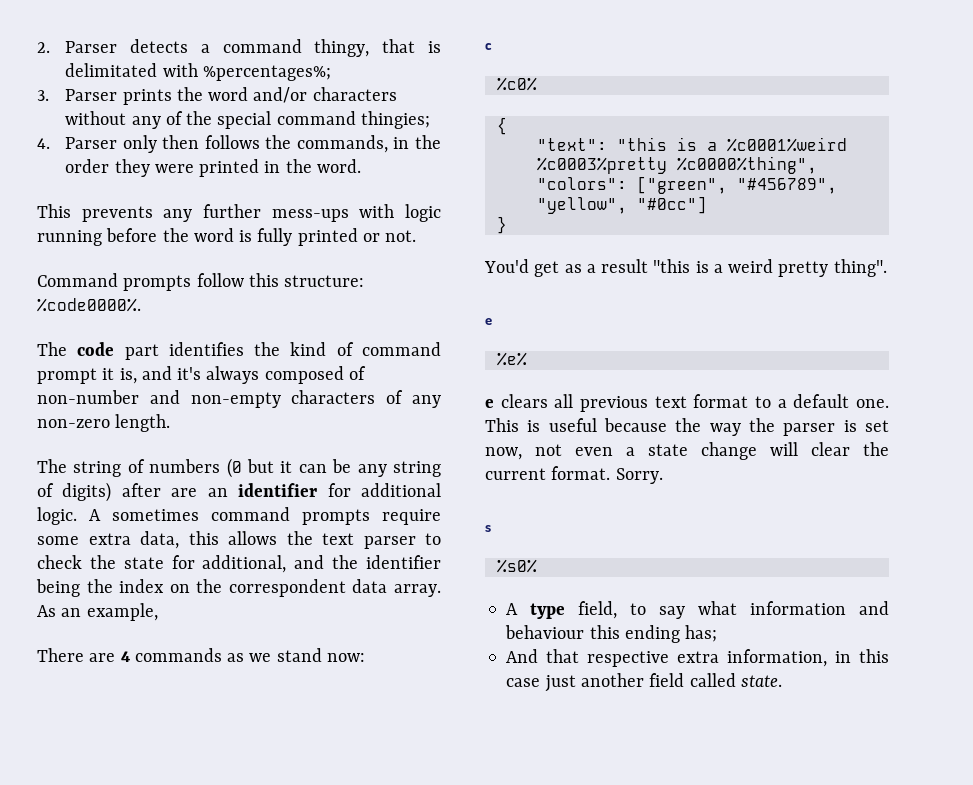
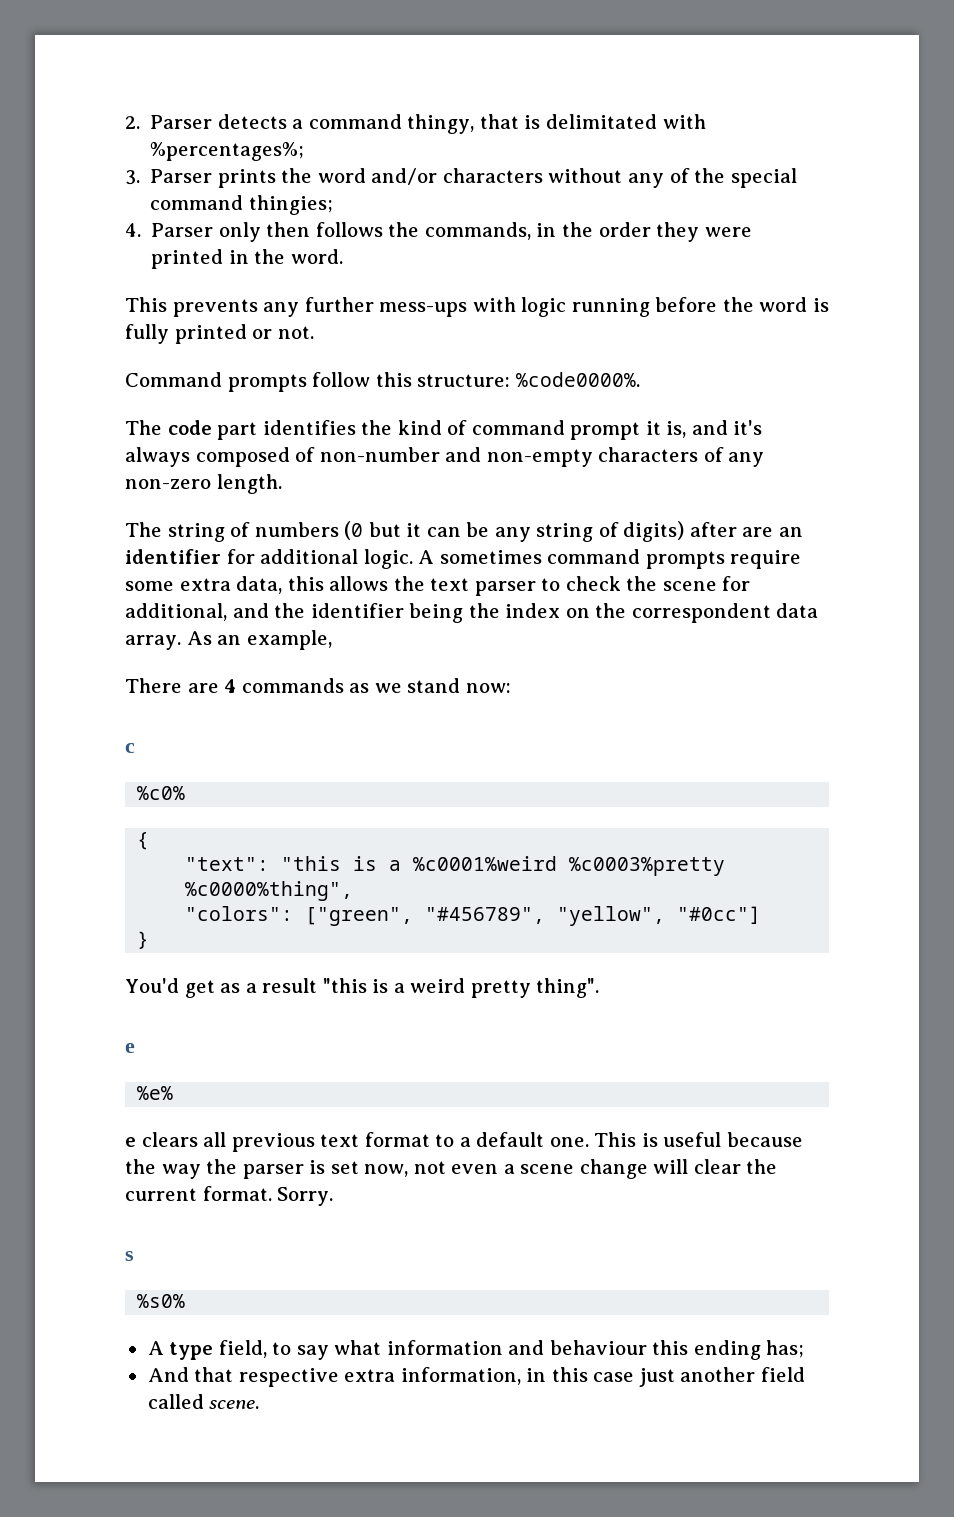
[123,557,164,569] state -> [662,581,717,591] scene
[648,444,688,456] state -> [520,1164,575,1174] scene
[740,675,782,687] state. -> [209,1400,260,1409] scene.

